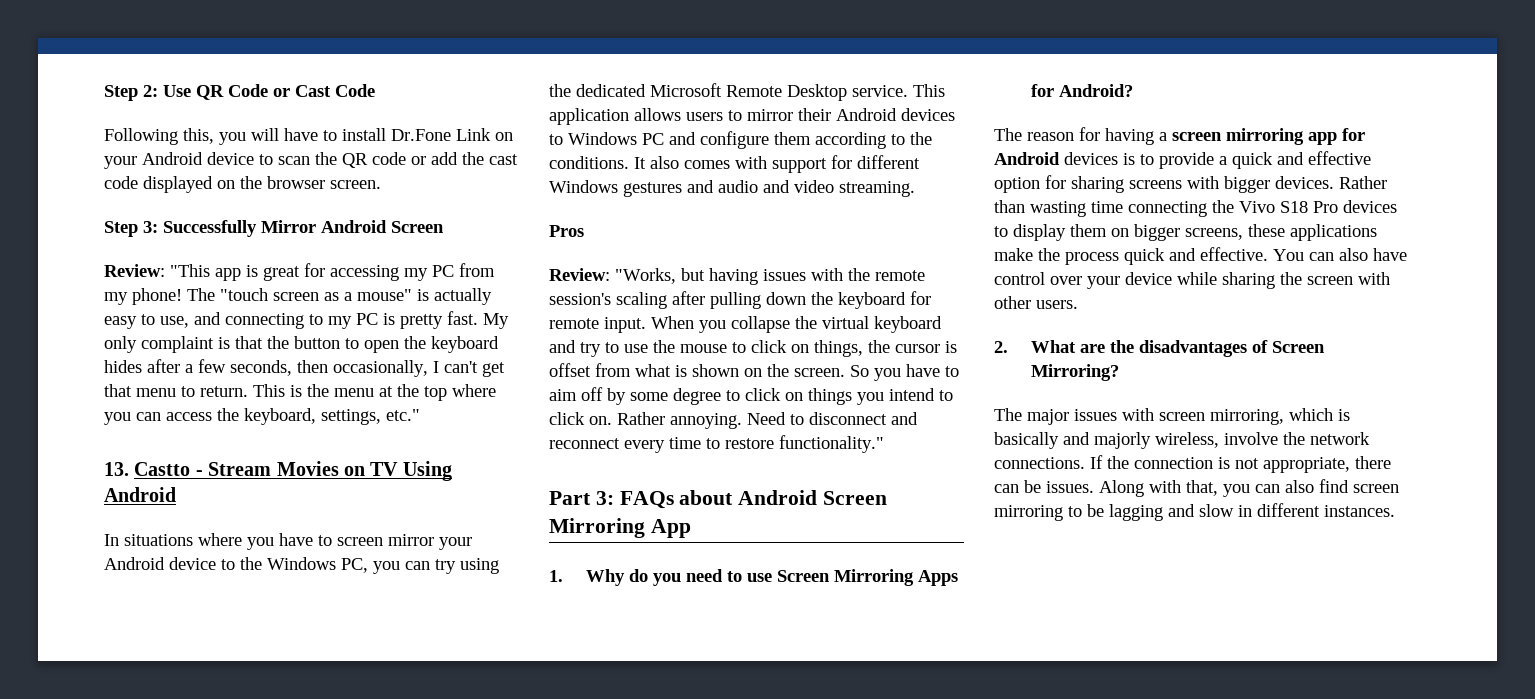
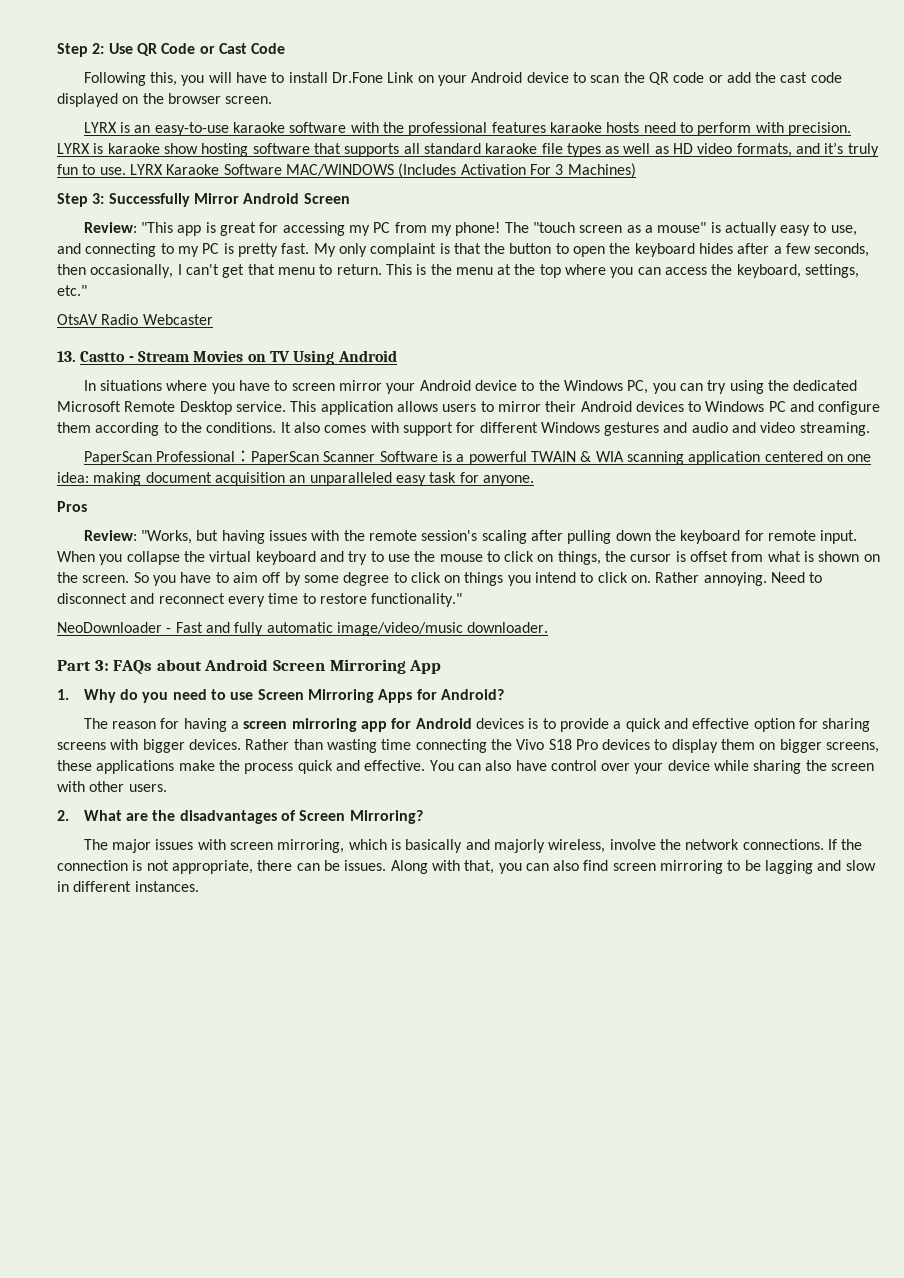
(381, 184) none -> [83,122,851,136] [57,142,879,157] [57,163,636,178] // LYRX is an easy-to-use karaoke software with the professional features karaoke hosts need to perform with precision. LYRX is karaoke show hosting software that supports all standard karaoke file types as well as HD video formats, and it’s truly fun to use. LYRX Karaoke Software MAC/WINDOWS (Includes Activation For 3 Machines)
(420, 415) none -> [57,314,213,325] // OtsAV Radio Webcaster
(915, 189) none -> [83,450,872,465] [57,472,534,486] // PaperScan Professional：PaperScan Scanner Software is a powerful TWAIN & WIA scanning application centered on one idea: making document acquisition an unparalleled easy task for anyone.
(884, 444) none -> [57,622,549,636] // NeoDownloader - Fast and fully automatic image/video/music downloader.

